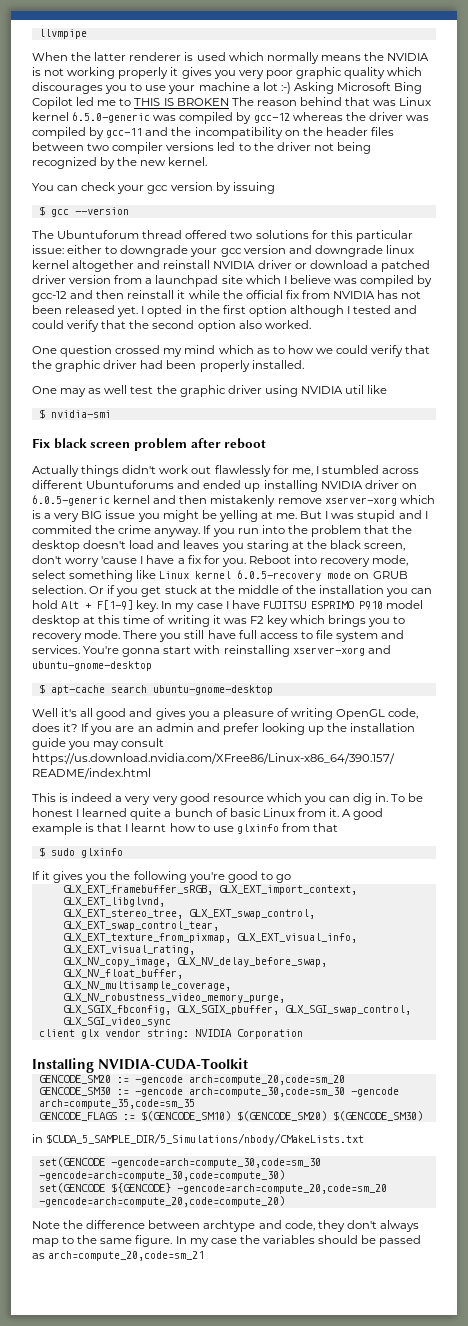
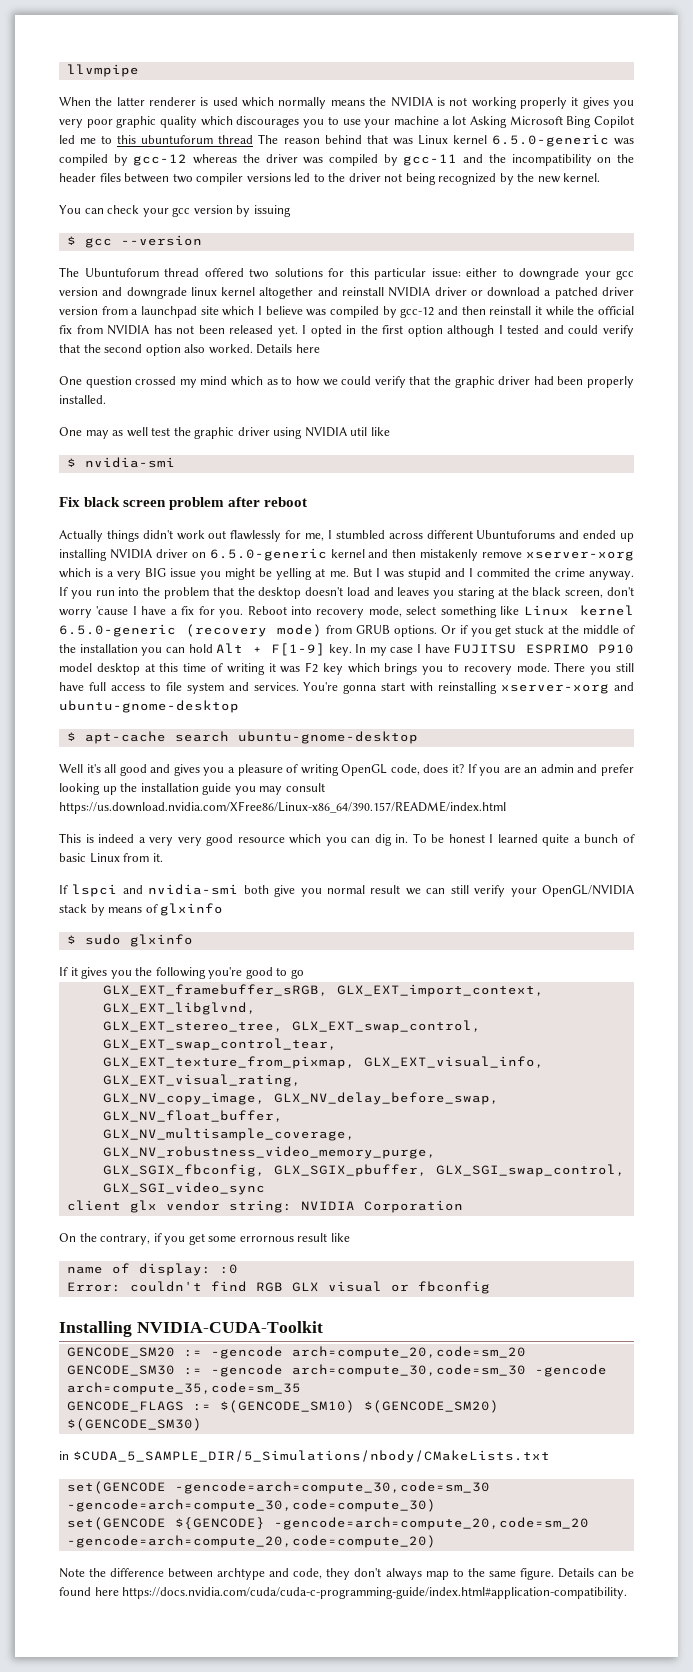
[280,82,291,94] :-) -> (467, 120) none
[134,98,229,106] THIS IS BROKEN -> [117,135,254,144] this ubuntuforum thread
(311, 324) none -> [256,344,320,354] Details here
[32,495,110,506] 6.0.5-generic -> [209,548,327,561] 6.5.0-generic
[237,570,408,581] [32,585,86,594] 6.0.5-recovery mode on GRUB selection. -> [59,624,437,637] 6.5.0-generic (recovery mode) from GRUB options.
[342,808,384,820] [32,823,339,835] A good example is that I learnt how to use glxinfo from that -> [59,884,635,897] [59,903,224,916] // If lspci and nvidia-smi both give you normal result we can still verify your OpenGL/NVIDIA stack by means of glxinfo
(303, 1034) none -> [59,1233,350,1245] [66,1263,238,1276] [66,1281,490,1294] // On the contrary, if you get some errornous result like // name of display: :0 // Error: couldn't find RGB GLX visual or fbconfig
[175,1235,422,1247] [32,1251,205,1261] In my case the variables should be passed as arch=compute_20,code=sm_21 -> [557,1568,634,1578] [59,1587,628,1599] Details can be found here https://docs.nvidia.com/cuda/cuda-c-programming-guide/index.html#application-compatibility.

